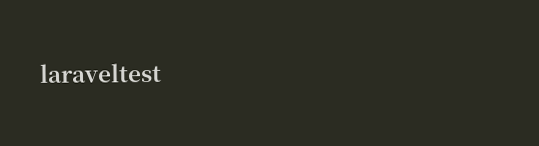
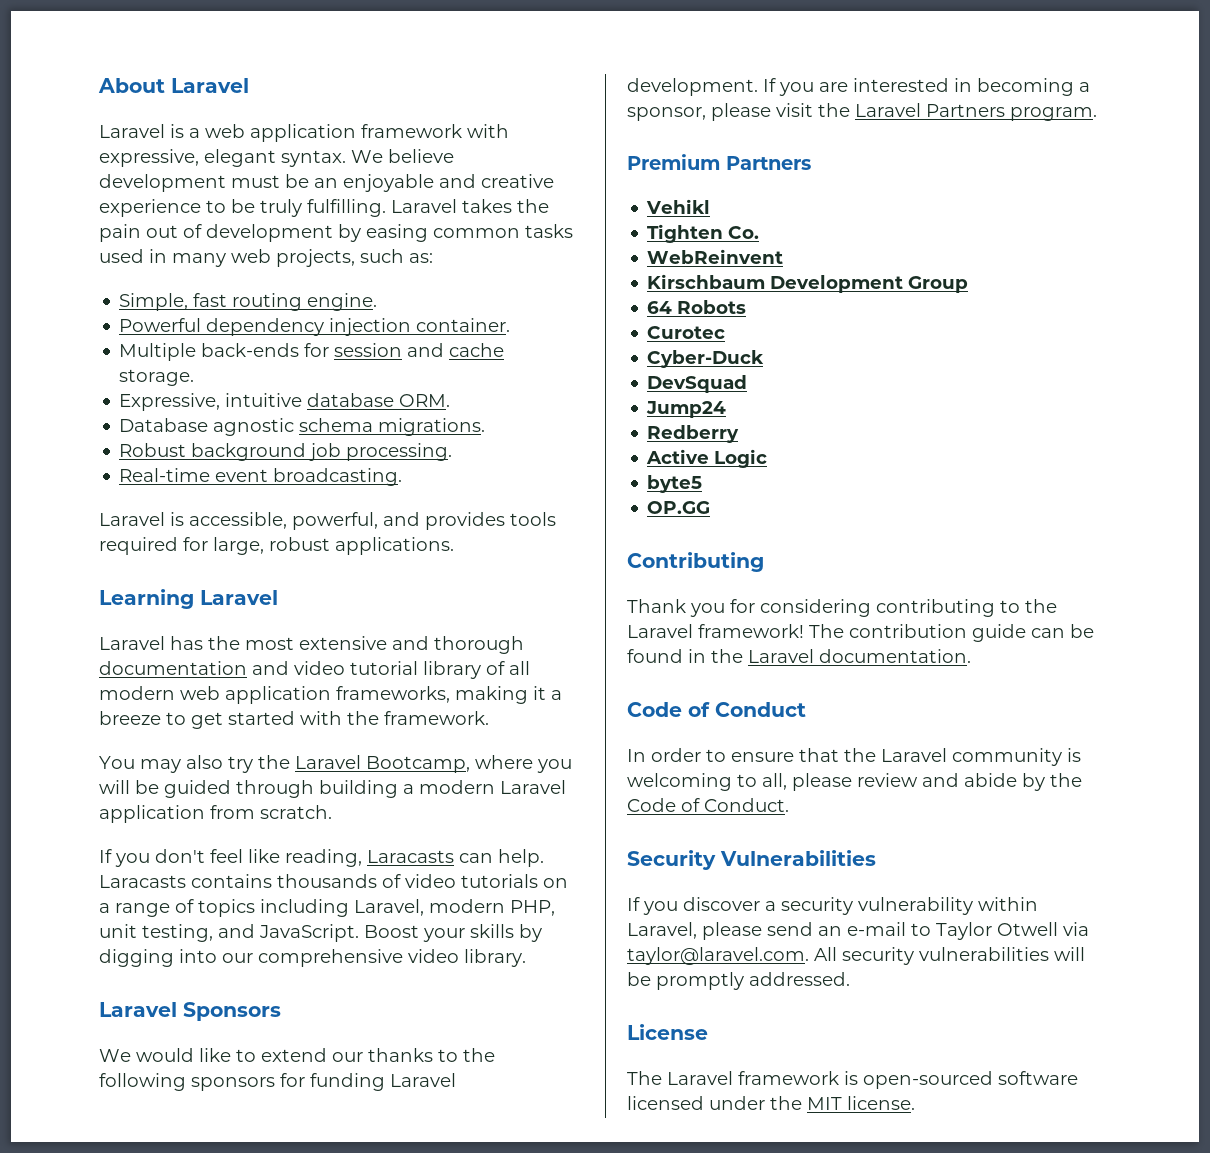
[39,62,162,83] laraveltest -> [98,78,249,93] [99,124,509,142] [99,149,454,167] [99,174,554,192] [99,199,549,217] [99,224,573,242] [99,249,433,267] [119,293,378,311] [119,318,511,336] [119,343,505,361] [119,369,195,386] [119,393,451,411] [119,418,486,436] [119,443,453,461] [119,468,403,486] [99,512,556,530] [99,537,454,555] [99,589,278,609] [99,636,524,654] [99,661,530,679] [99,686,562,704] [99,711,489,729] [99,755,572,773] [99,780,566,798] [99,805,332,823] [99,849,544,867] [99,874,568,888] [99,899,555,917] [99,924,542,942] [99,949,526,967] [99,1002,281,1021] [99,1048,495,1062] [99,1073,456,1091] [627,78,1090,96] [627,103,1097,121] [627,154,811,170] [646,199,711,214] [647,224,760,243] [647,249,784,264] [647,274,969,293] [647,300,747,314] [647,326,726,339] [647,350,765,368] [647,375,748,393] [646,401,727,418] [647,425,740,443] [646,449,768,468] [647,475,703,493] [647,501,711,514] [627,552,764,572] [627,599,1057,617] [627,624,1094,642] [627,649,971,663] [627,702,806,717] [627,748,1081,766] [627,773,1082,791] [627,798,789,812] [627,850,876,870] [627,897,1038,915] [627,922,1089,940] [627,947,1085,965] [627,972,850,990] [627,1024,708,1040] [627,1071,1078,1089] [627,1096,915,1110] About Laravel // Laravel is a web application framework with expressive, elegant syntax. We believe development must be an enjoyable and creative experience to be truly fulfilling. Laravel takes the pain out of development by easing common tasks used in many web projects, such as: // Simple, fast routing engine. // Powerful dependency injection container. // Multiple back-ends for session and cache storage. // Expressive, intuitive database ORM. // Database agnostic schema migrations. // Robust background job processing. // Real-time event broadcasting. // Laravel is accessible, powerful, and provides tools required for large, robust applications. // Learning Laravel // Laravel has the most extensive and thorough documentation and video tutorial library of all modern web application frameworks, making it a breeze to get started with the framework. // You may also try the Laravel Bootcamp, where you will be guided through building a modern Laravel application from scratch. // If you don't feel like reading, Laracasts can help. Laracasts contains thousands of video tutorials on a range of topics including Laravel, modern PHP, unit testing, and JavaScript. Boost your skills by digging into our comprehensive video library. // Laravel Sponsors // We would like to extend our thanks to the following sponsors for funding Laravel development. If you are interested in becoming a sponsor, please visit the Laravel Partners program. // Premium Partners // Vehikl // Tighten Co. // WebReinvent // Kirschbaum Development Group // 64 Robots // Curotec // Cyber-Duck // DevSquad // Jump24 // Redberry // Active Logic // byte5 // OP.GG // Contributing // Thank you for considering contributing to the Laravel framework! The contribution guide can be found in the Laravel documentation. // Code of Conduct // In order to ensure that the Laravel community is welcoming to all, please review and abide by the Code of Conduct. // Security Vulnerabilities // If you discover a security vulnerability within Laravel, please send an e-mail to Taylor Otwell via taylor@laravel.com. All security vulnerabilities will be promptly addressed. // License // The Laravel framework is open-sourced software licensed under the MIT license.

